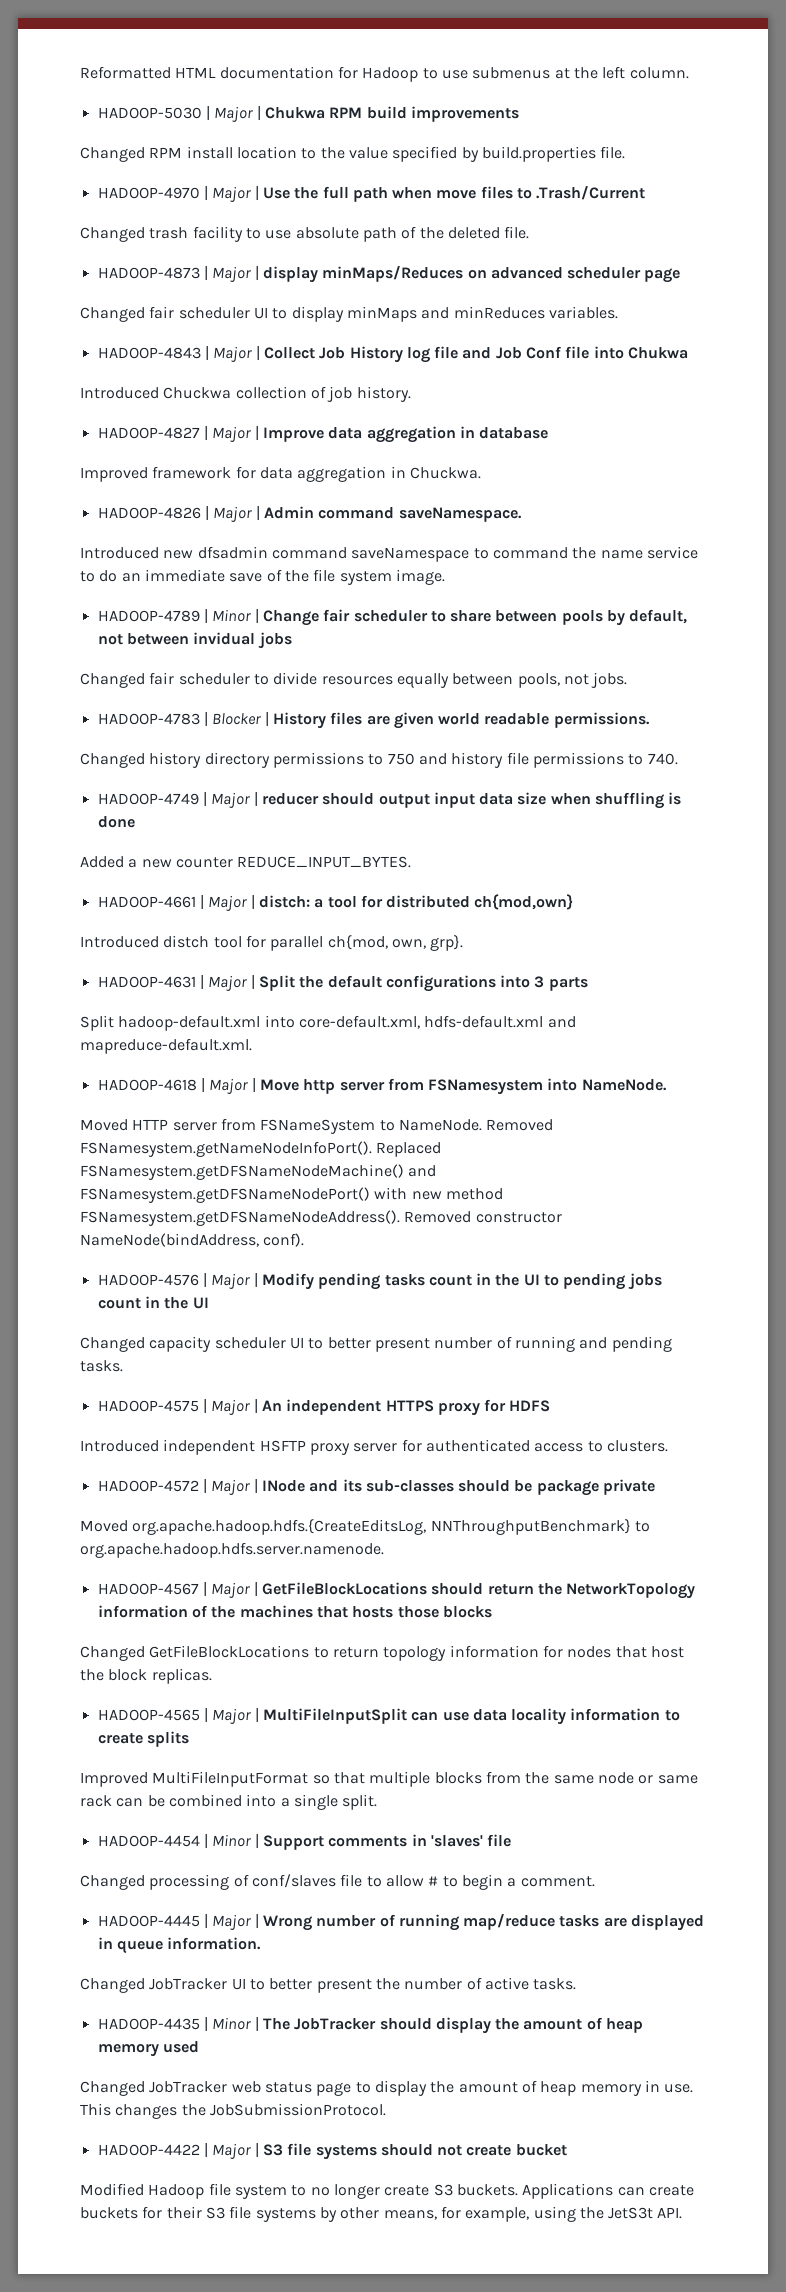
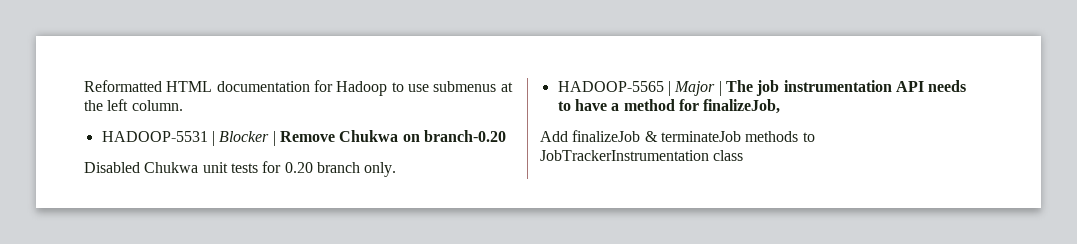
[97,106,519,122] [80,146,626,162] [97,186,646,202] [80,226,530,242] [97,266,681,283] [80,306,618,322] [97,346,689,363] [80,386,411,402] [97,426,549,443] [80,466,481,482] [97,506,522,522] [80,546,698,562] [80,569,445,585] [97,609,688,626] [97,632,292,649] [80,672,628,688] [97,712,650,729] [80,752,678,768] [97,792,682,809] [97,816,135,828] [80,856,412,868] [97,894,574,911] [80,935,464,951] [97,975,588,992] [80,1015,576,1031] [80,1038,252,1054] [97,1078,667,1095] [80,1118,554,1134] [80,1141,442,1157] [80,1164,437,1180] [80,1187,503,1203] [80,1210,562,1226] [80,1233,305,1247] [97,1273,662,1290] [97,1296,209,1309] [80,1336,672,1352] [80,1360,123,1372] [97,1399,551,1416] [80,1439,668,1455] [97,1479,656,1496] [80,1519,650,1535] [80,1542,384,1558] [97,1582,696,1599] [97,1605,492,1618] [80,1645,684,1661] [80,1668,212,1684] [97,1708,680,1725] [97,1731,189,1747] [80,1771,698,1787] [80,1794,378,1810] [97,1834,512,1850] [80,1874,595,1890] [97,1914,705,1931] [97,1937,262,1954] [80,1977,577,1993] [97,2017,644,2034] [97,2041,199,2057] [80,2080,694,2096] [80,2103,386,2119] [97,2143,567,2160] [80,2183,694,2199] [80,2206,683,2222] HADOOP-5030 | Major | Chukwa RPM build improvements // Changed RPM install location to the value specified by build.properties file. // HADOOP-4970 | Major | Use the full path when move files to .Trash/Current // Changed trash facility to use absolute path of the deleted file. // HADOOP-4873 | Major | display minMaps/Reduces on advanced scheduler page // Changed fair scheduler UI to display minMaps and minReduces variables. // HADOOP-4843 | Major | Collect Job History log file and Job Conf file into Chukwa // Introduced Chuckwa collection of job history. // HADOOP-4827 | Major | Improve data aggregation in database // Improved framework for data aggregation in Chuckwa. // HADOOP-4826 | Major | Admin command saveNamespace. // Introduced new dfsadmin command saveNamespace to command the name service to do an immediate save of the file system image. // HADOOP-4789 | Minor | Change fair scheduler to share between pools by default, not between invidual jobs // Changed fair scheduler to divide resources equally between pools, not jobs. // HADOOP-4783 | Blocker | History files are given world readable permissions. // Changed history directory permissions to 750 and history file permissions to 740. // HADOOP-4749 | Major | reducer should output input data size when shuffling is done // Added a new counter REDUCE_INPUT_BYTES. // HADOOP-4661 | Major | distch: a tool for distributed ch{mod,own} // Introduced distch tool for parallel ch{mod, own, grp}. // HADOOP-4631 | Major | Split the default configurations into 3 parts // Split hadoop-default.xml into core-default.xml, hdfs-default.xml and mapreduce-default.xml. // HADOOP-4618 | Major | Move http server from FSNamesystem into NameNode. // Moved HTTP server from FSNameSystem to NameNode. Removed FSNamesystem.getNameNodeInfoPort(). Replaced FSNamesystem.getDFSNameNodeMachine() and FSNamesystem.getDFSNameNodePort() with new method FSNamesystem.getDFSNameNodeAddress(). Removed constructor NameNode(bindAddress, conf). // HADOOP-4576 | Major | Modify pending tasks count in the UI to pending jobs count in the UI // Changed capacity scheduler UI to better present number of running and pending tasks. // HADOOP-4575 | Major | An independent HTTPS proxy for HDFS // Introduced independent HSFTP proxy server for authenticated access to clusters. // HADOOP-4572 | Major | INode and its sub-classes should be package private // Moved org.apache.hadoop.hdfs.{CreateEditsLog, NNThroughputBenchmark} to org.apache.hadoop.hdfs.server.namenode. // HADOOP-4567 | Major | GetFileBlockLocations should return the NetworkTopology information of the machines that hosts those blocks // Changed GetFileBlockLocations to return topology information for nodes that host the block replicas. // HADOOP-4565 | Major | MultiFileInputSplit can use data locality information to create splits // Improved MultiFileInputFormat so that multiple blocks from the same node or same rack can be combined into a single split. // HADOOP-4454 | Minor | Support comments in 'slaves' file // Changed processing of conf/slaves file to allow # to begin a comment. // HADOOP-4445 | Major | Wrong number of running map/reduce tasks are displayed in queue information. // Changed JobTracker UI to better present the number of active tasks. // HADOOP-4435 | Minor | The JobTracker should display the amount of heap memory used // Changed JobTracker web status page to display the amount of heap memory in use. This changes the JobSubmissionProtocol. // HADOOP-4422 | Major | S3 file systems should not create bucket // Modified Hadoop file system to no longer create S3 buckets. Applications can create buckets for their S3 file systems by other means, for example, using the JetS3t API. -> [101,130,506,146] [84,161,397,177] [557,80,967,96] [557,99,781,114] [540,130,815,142] [540,150,744,161] HADOOP-5531 | Blocker | Remove Chukwa on branch-0.20 // Disabled Chukwa unit tests for 0.20 branch only. // HADOOP-5565 | Major | The job instrumentation API needs to have a method for finalizeJob, // Add finalizeJob & terminateJob methods to JobTrackerInstrumentation class

